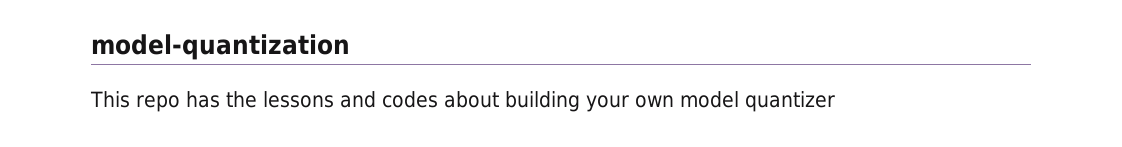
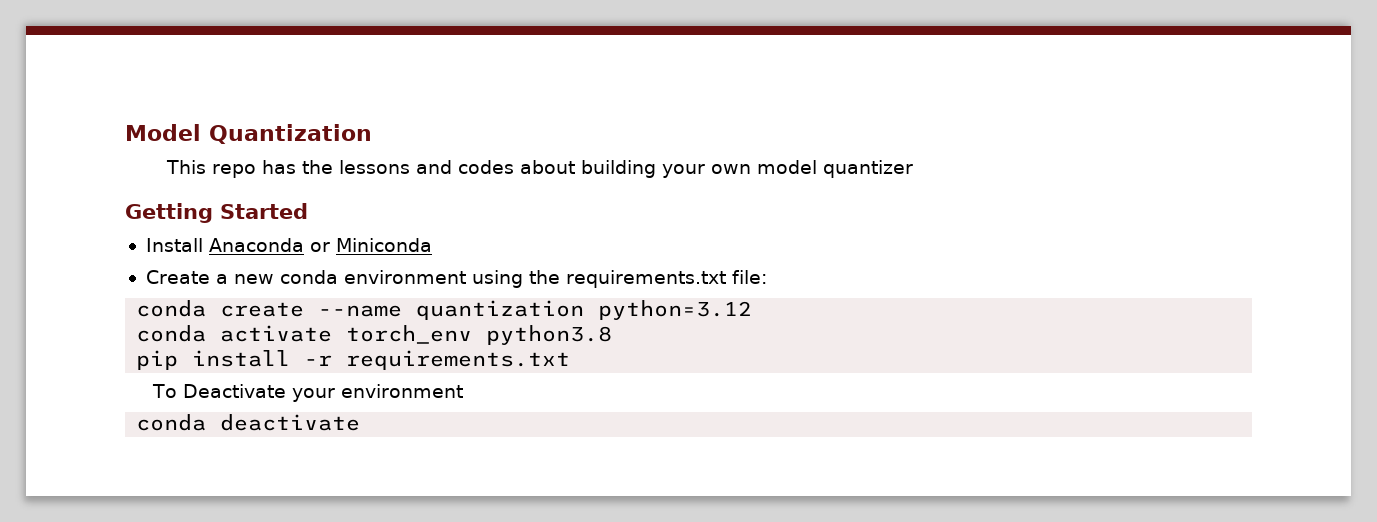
[91,34,350,60] model-quantization -> [125,124,372,144] Model Quantization
(835, 101) none -> [125,203,308,223] [145,238,432,252] [145,270,767,288] [136,300,753,320] [136,325,613,345] [136,350,571,370] [152,384,464,402] [136,414,361,431] // Getting Started // Install Anaconda or Miniconda // Create a new conda environment using the requirements.txt file: // conda create --name quantization python=3.12 // conda activate torch_env python3.8 // pip install -r requirements.txt // To Deactivate your environment // conda deactivate

